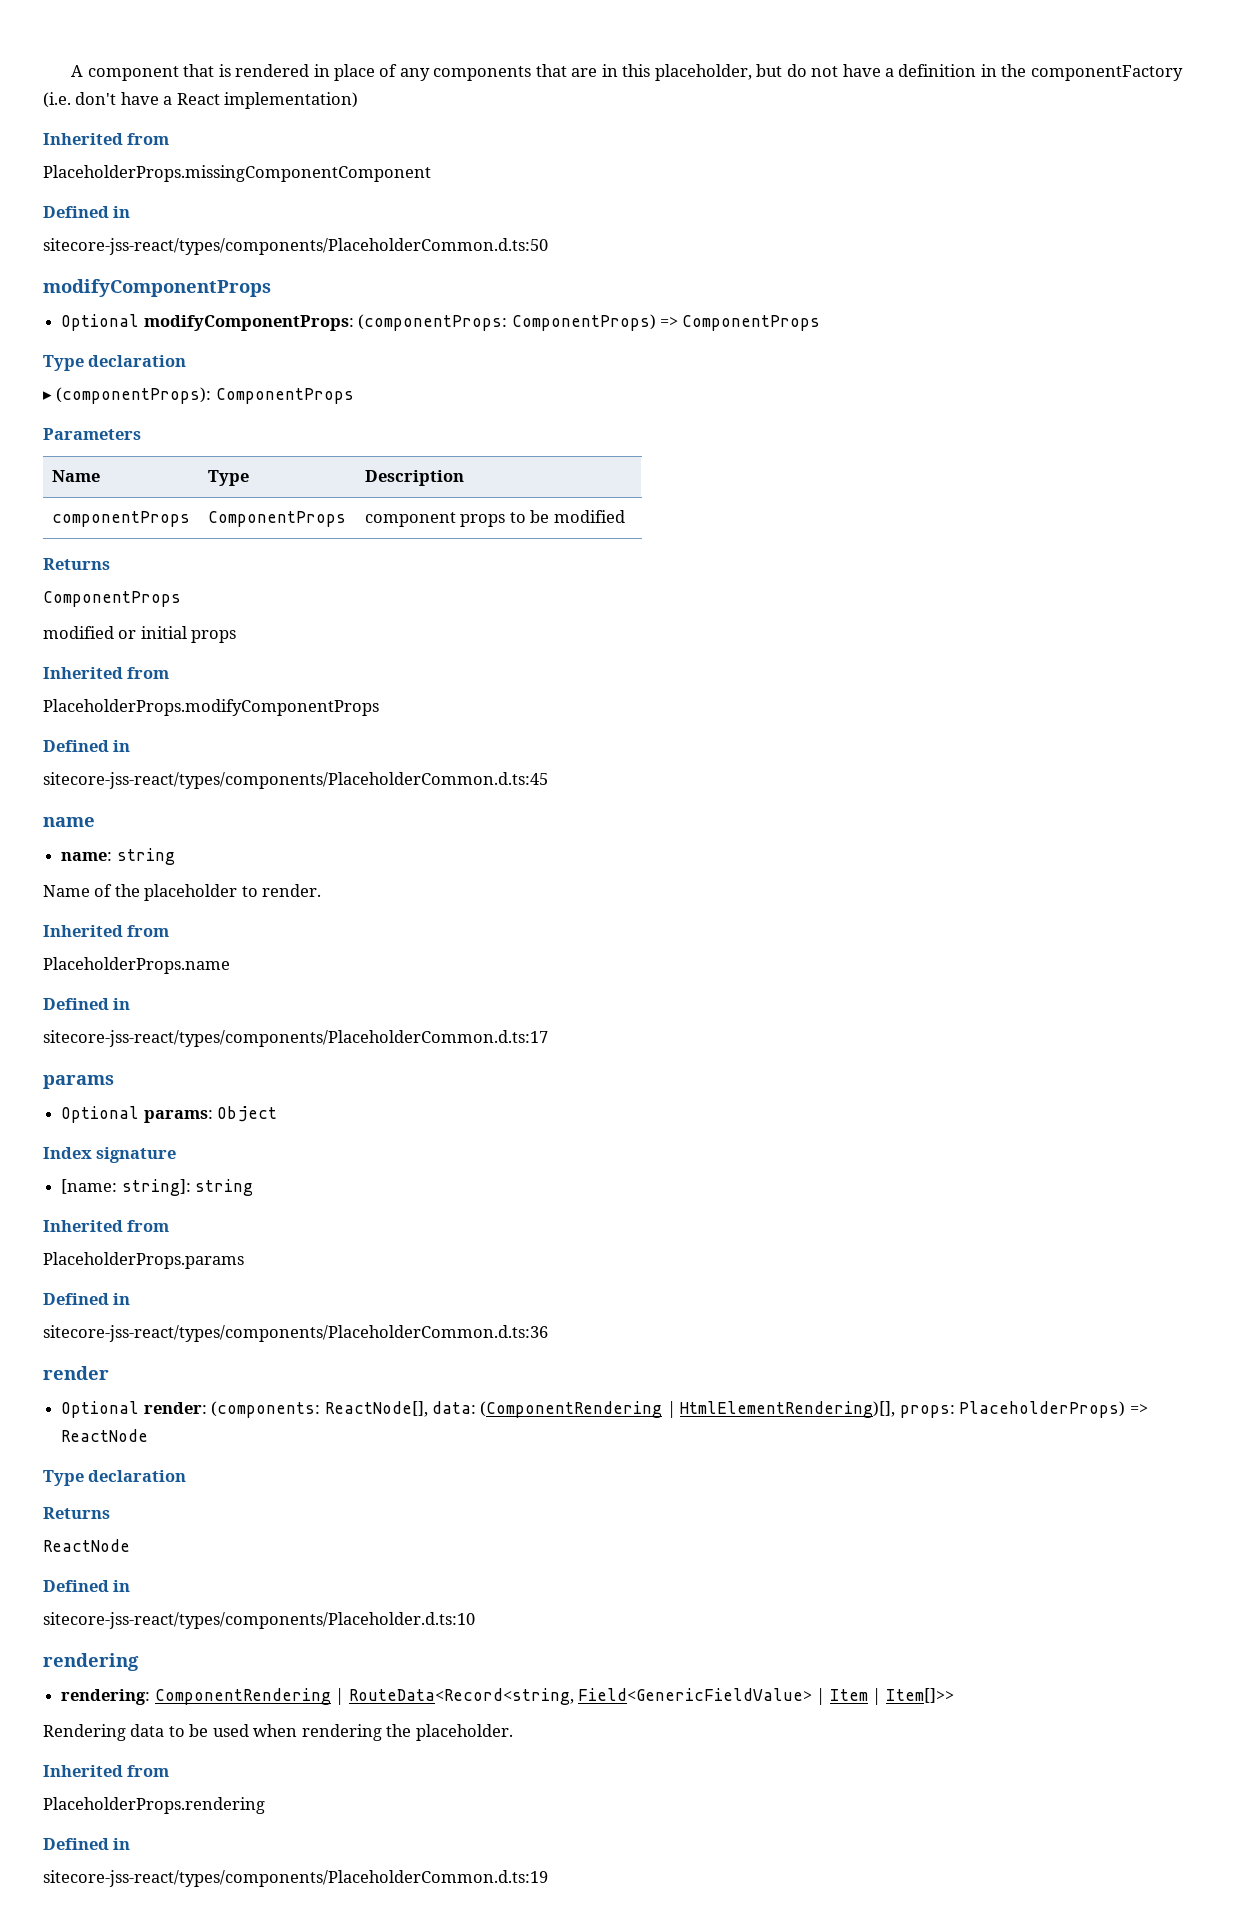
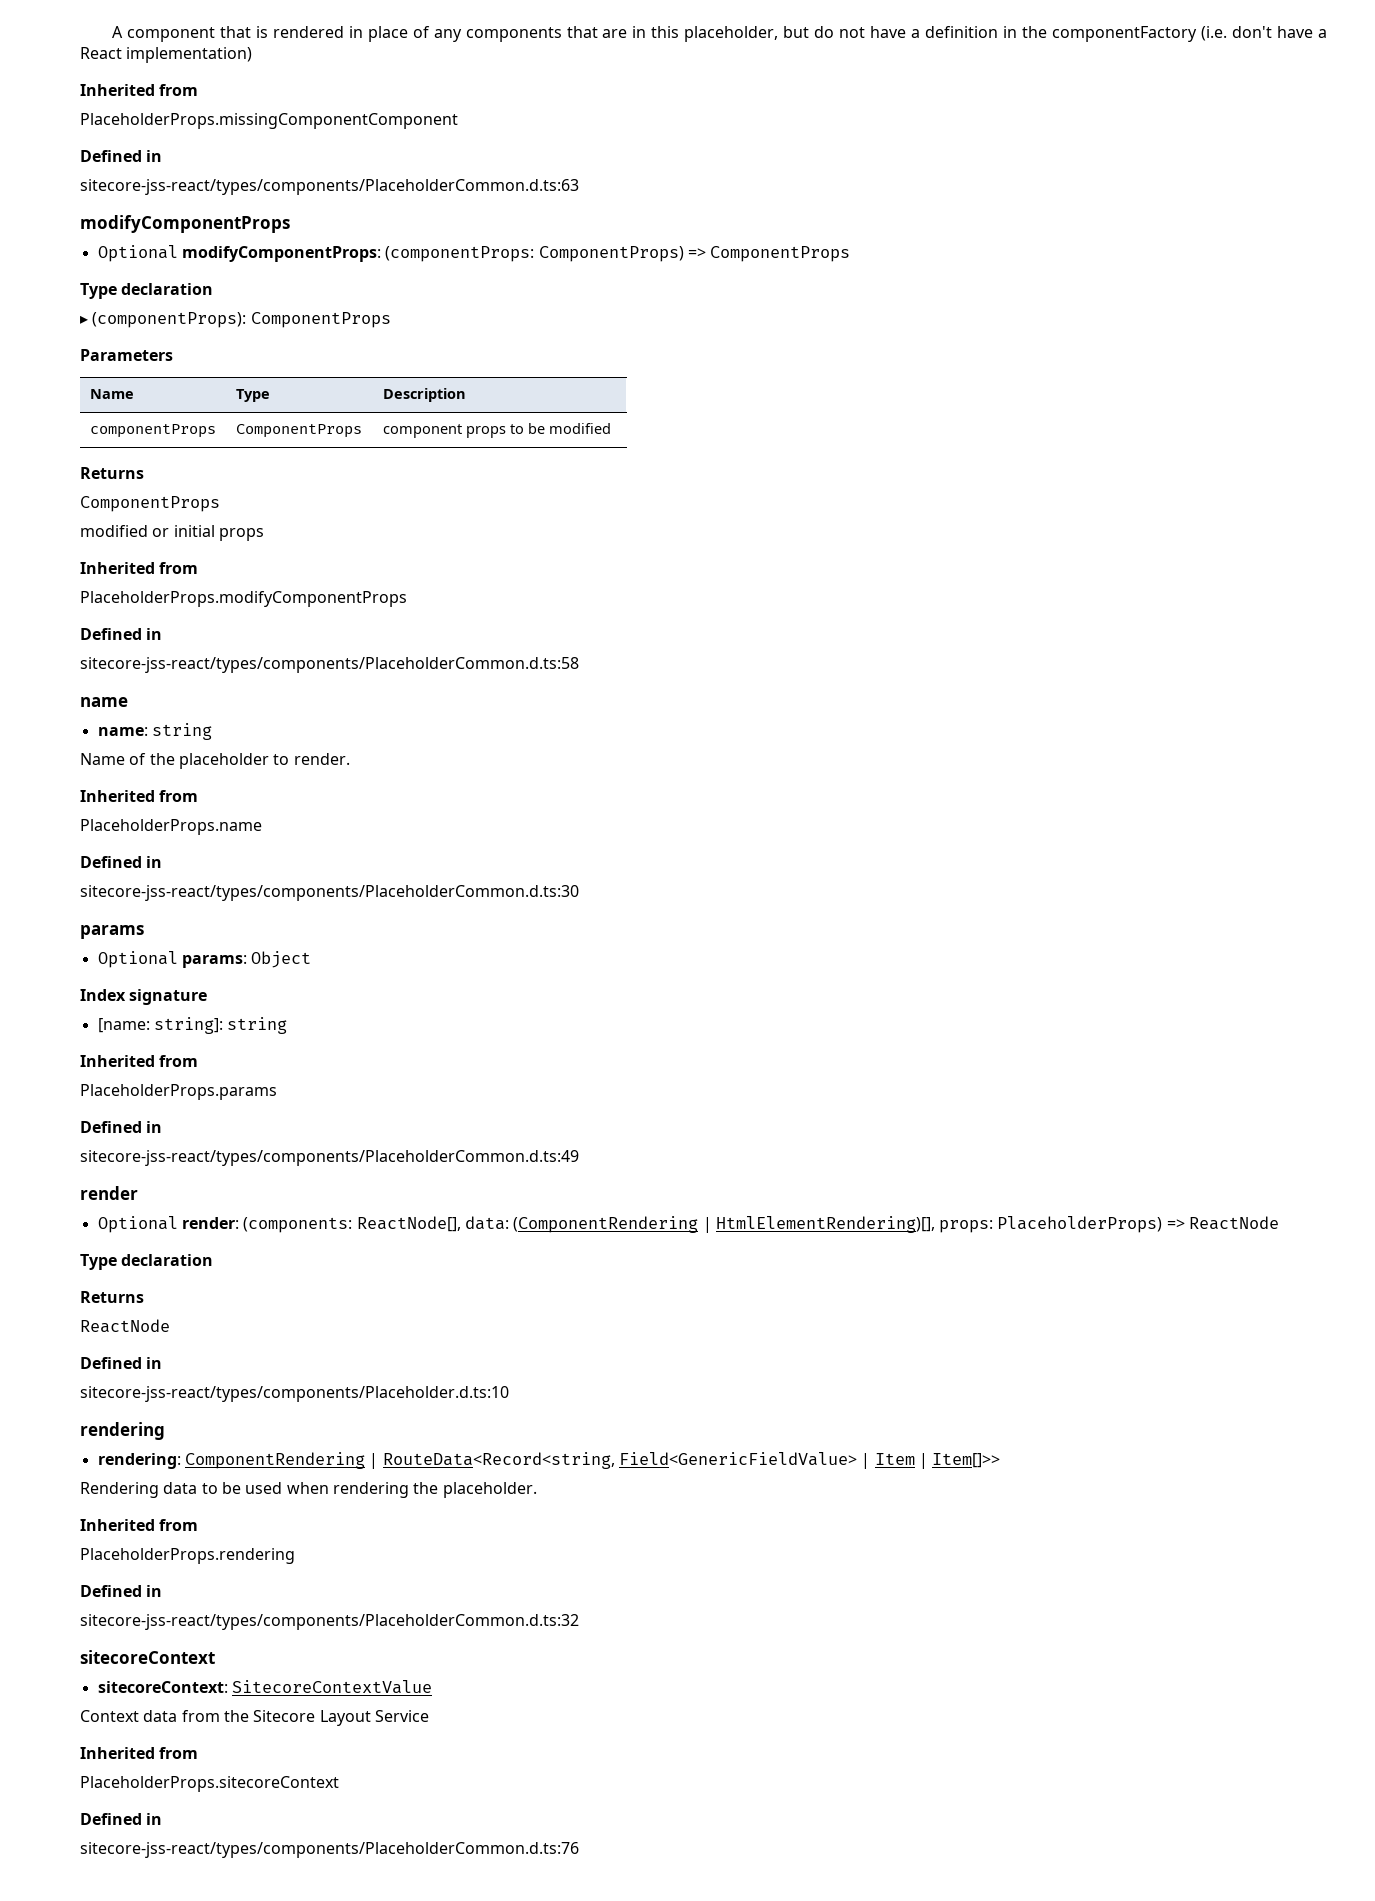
[43,238,548,255] sitecore-jss-react/types/components/PlaceholderCommon.d.ts:50 -> [80,179,579,195] sitecore-jss-react/types/components/PlaceholderCommon.d.ts:63
[43,772,548,789] sitecore-jss-react/types/components/PlaceholderCommon.d.ts:45 -> [80,657,579,673] sitecore-jss-react/types/components/PlaceholderCommon.d.ts:58
[43,1030,548,1047] sitecore-jss-react/types/components/PlaceholderCommon.d.ts:17 -> [80,885,579,901] sitecore-jss-react/types/components/PlaceholderCommon.d.ts:30
[43,1325,548,1342] sitecore-jss-react/types/components/PlaceholderCommon.d.ts:36 -> [80,1150,579,1166] sitecore-jss-react/types/components/PlaceholderCommon.d.ts:49
[43,1870,548,1887] sitecore-jss-react/types/components/PlaceholderCommon.d.ts:19 -> [80,1614,579,1630] [80,1650,215,1664] [97,1680,432,1694] [80,1710,429,1726] [80,1747,199,1759] [80,1776,339,1792] [80,1813,163,1825] [80,1842,579,1858] sitecore-jss-react/types/components/PlaceholderCommon.d.ts:32 // sitecoreContext // sitecoreContext: SitecoreContextValue // Context data from the Sitecore Layout Service // Inherited from // PlaceholderProps.sitecoreContext // Defined in // sitecore-jss-react/types/components/PlaceholderCommon.d.ts:76

